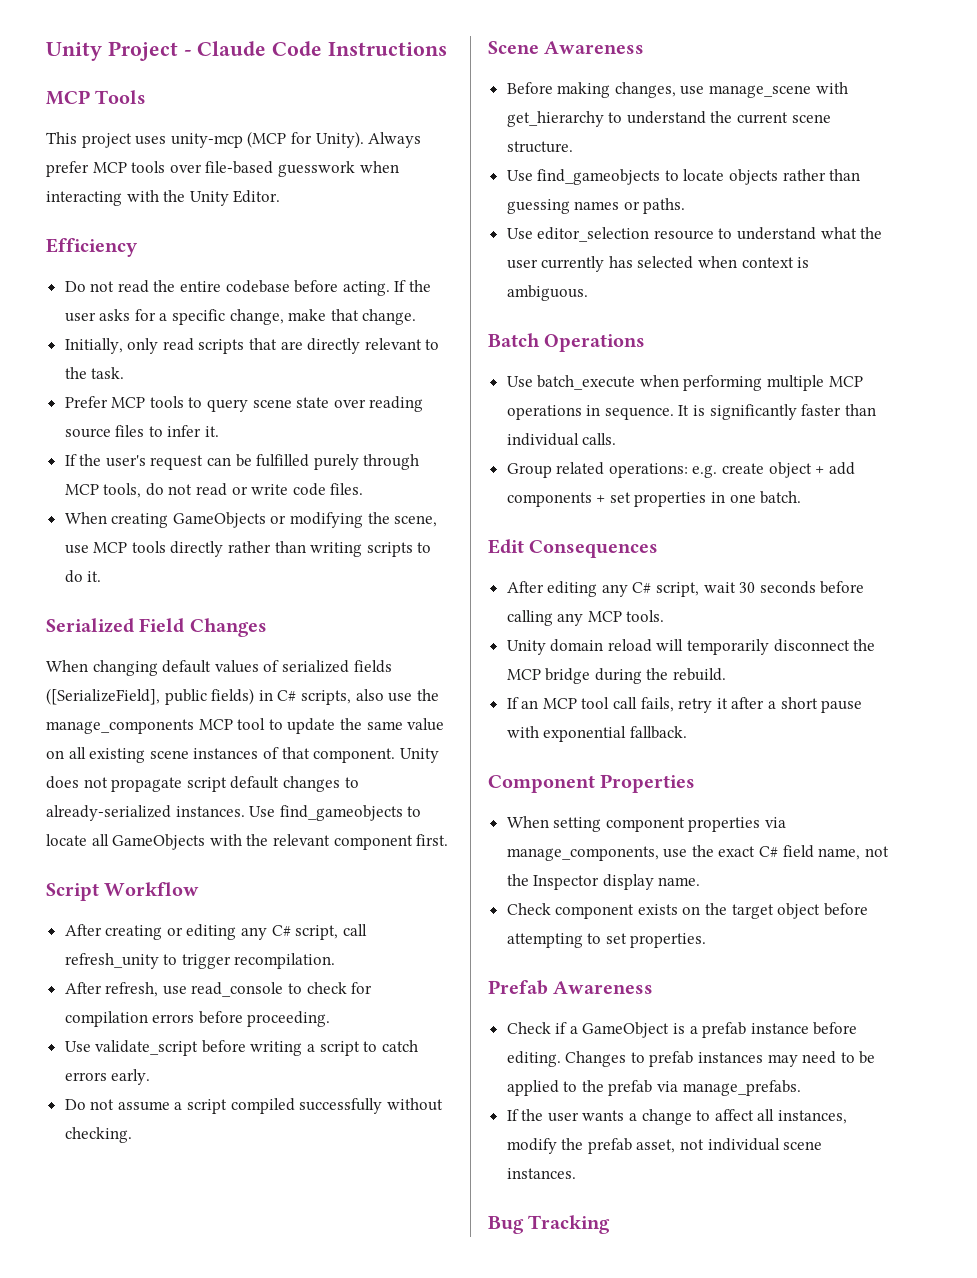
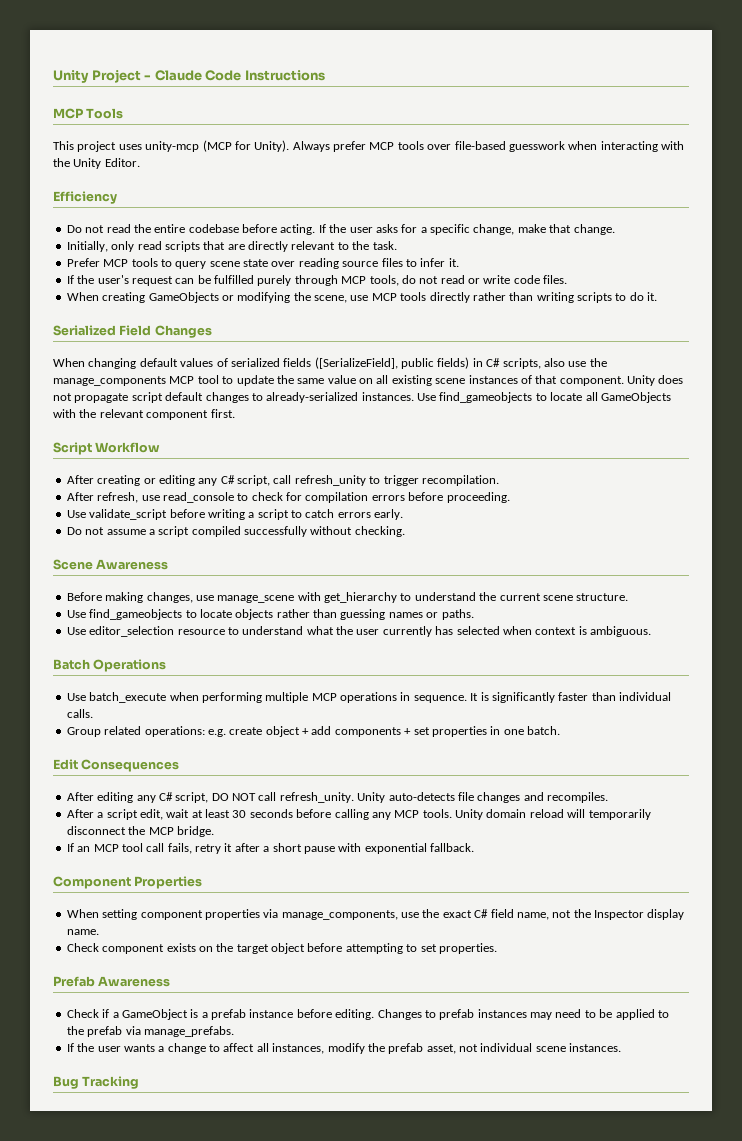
[703,582,736,593] wait -> [211,792,608,803] [66,809,230,820] DO NOT call refresh_unity. Unity auto-detects file changes and recompiles. // After a script edit, wait at least
(665, 616) // -> (452, 813) none
[545,668,727,684] bridge during the rebuild. -> [176,826,214,837] bridge.

